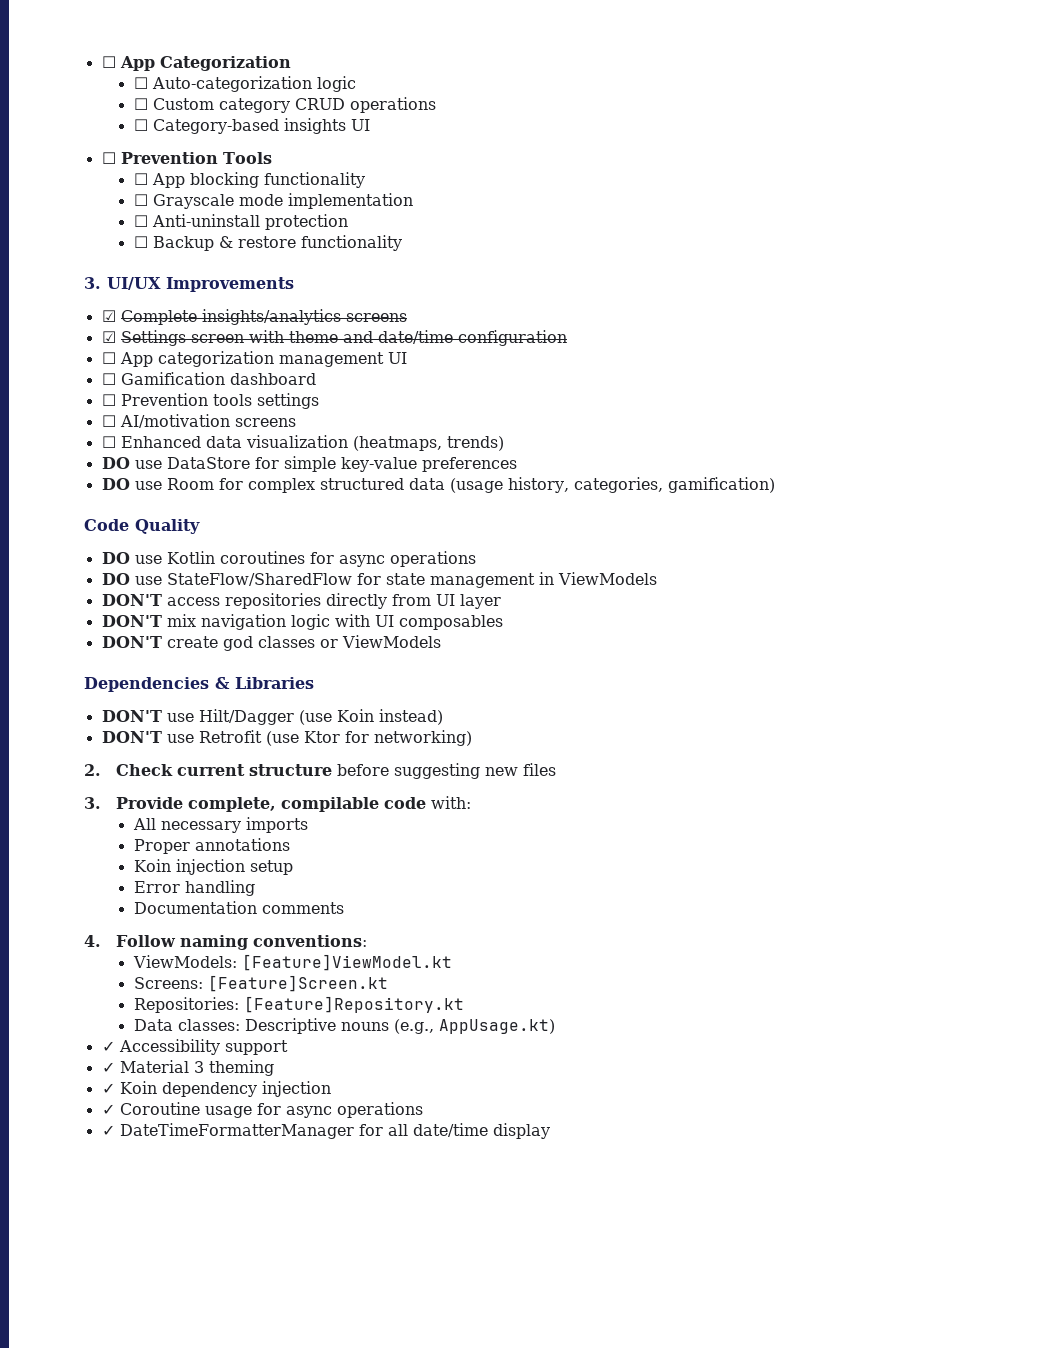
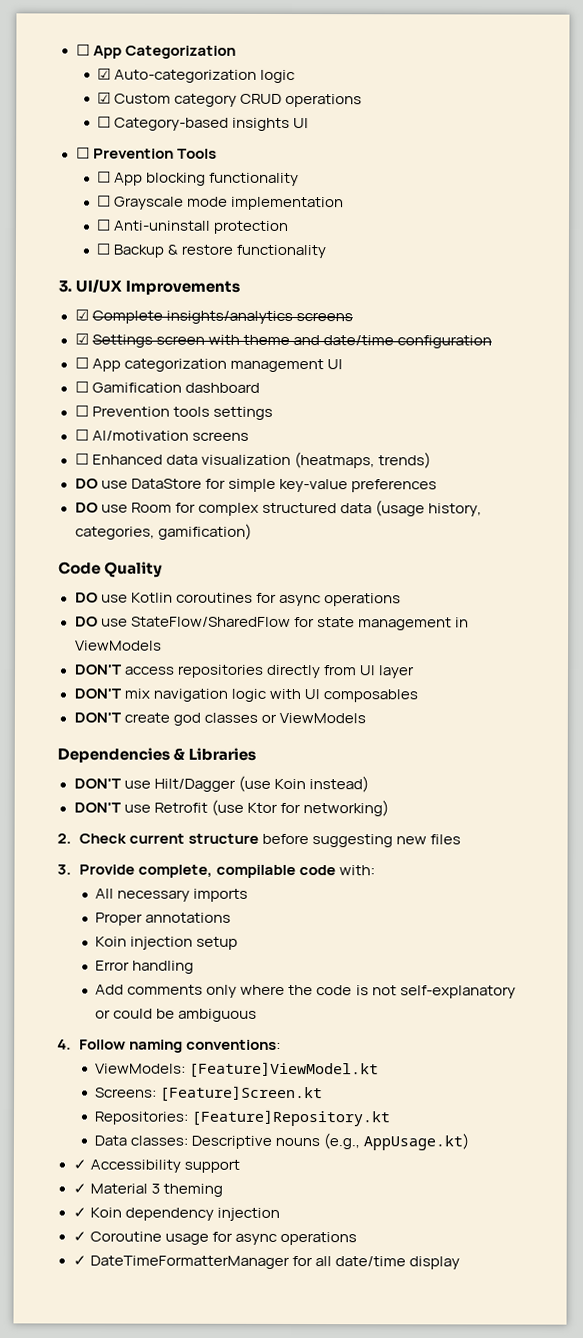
[133,77,148,89] ☐ -> [97,68,112,80] ☑
[133,98,148,110] ☐ -> [97,92,112,104] ☑
[133,901,257,914] Documentation -> [95,984,125,995] Add
(344, 908) none -> [206,984,516,999] [95,1008,258,1022] only where the code is not self-explanatory or could be ambiguous

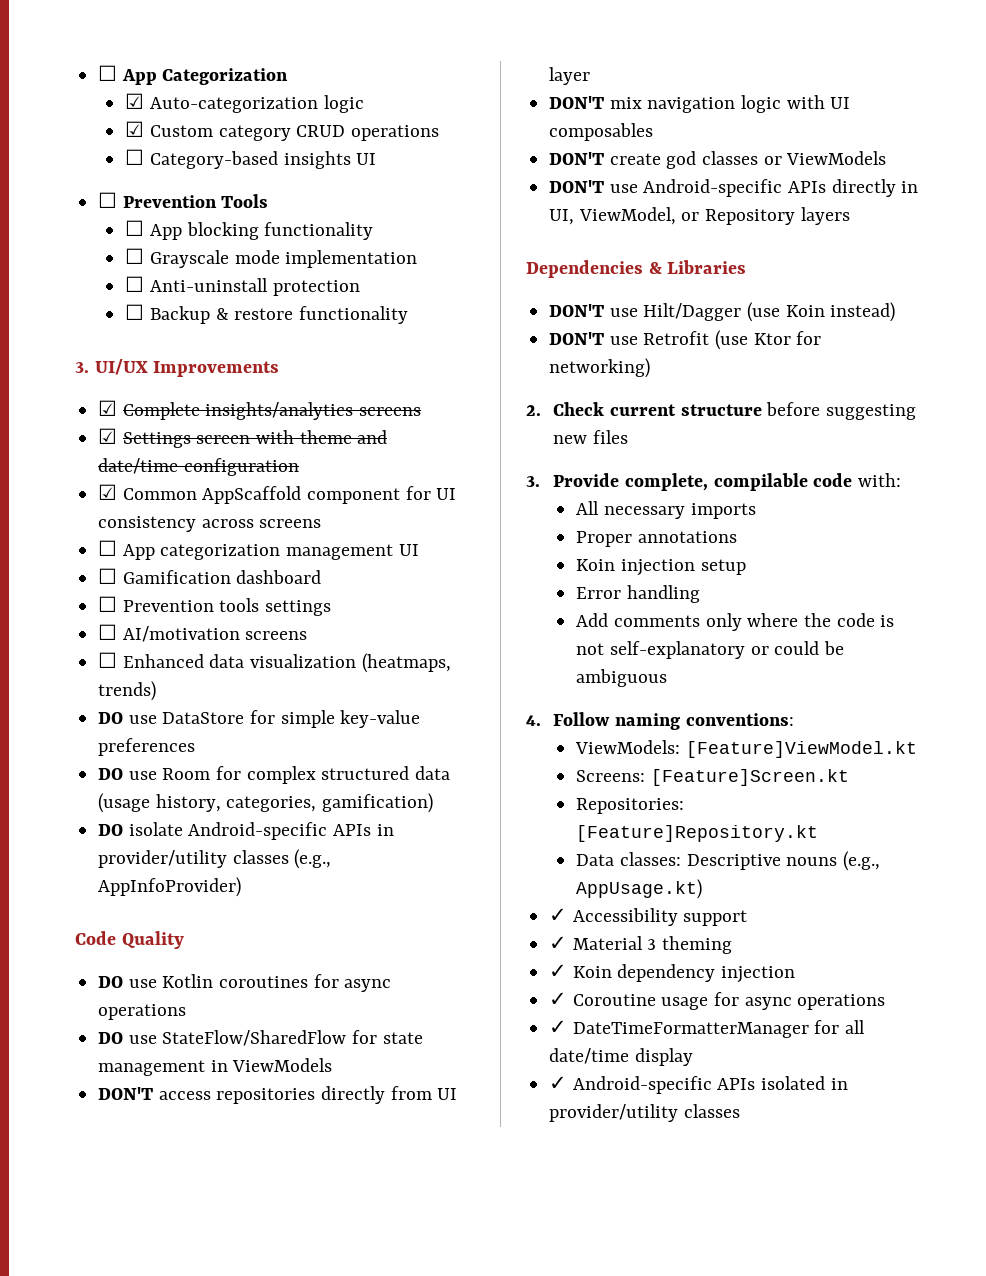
(492, 342) none -> [98,484,457,504] [98,516,322,532] // ☑ Common AppScaffold component for UI consistency across screens
(252, 531) none -> [98,822,394,840] [98,849,332,869] [98,877,242,897] // DO isolate Android-specific APIs in provider/utility classes (e.g., AppInfoProvider)
(366, 718) none -> [549,179,919,197] [549,207,850,225] // DON'T use Android-specific APIs directly in UI, ViewModel, or Repository layers
(460, 1263) none -> [549,1076,848,1094] [549,1104,740,1122] // ✓ Android-specific APIs isolated in provider/utility classes

